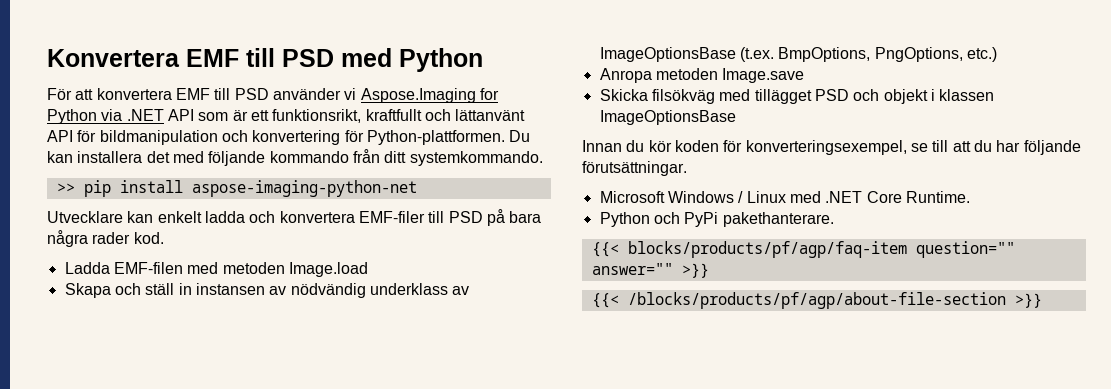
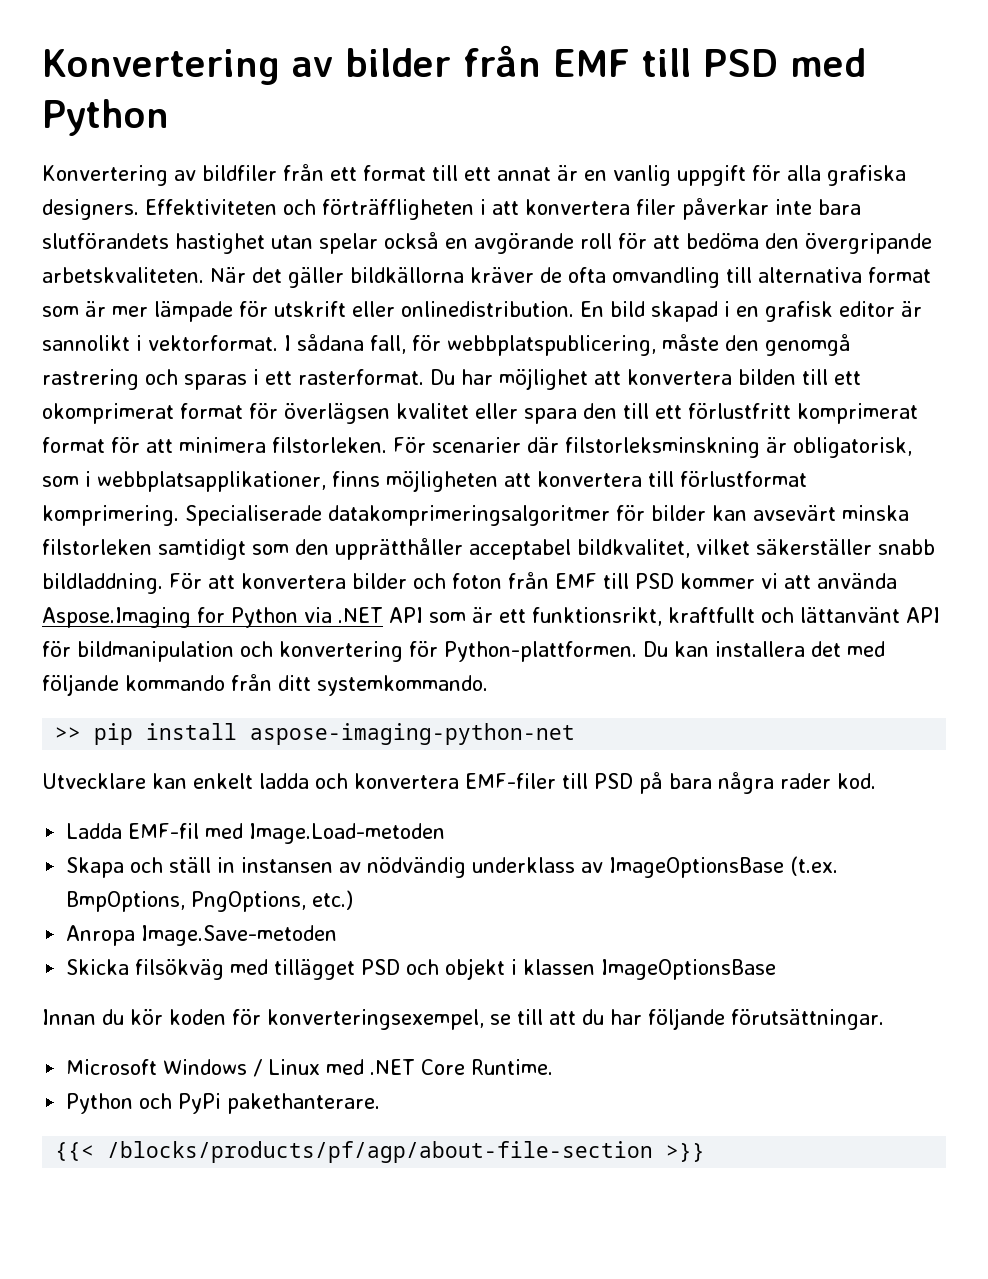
[47,49,180,67] Konvertera -> [42,45,541,85] Konvertering av bilder från
[47,88,357,100] För att konvertera EMF till PSD använder vi -> [42,164,906,186] [42,198,861,220] [42,232,932,254] [42,267,931,288] [42,300,922,322] [42,334,851,356] [42,368,861,390] [42,402,918,424] [42,436,912,458] [42,470,807,492] [42,504,909,526] [42,538,935,560] [42,572,897,594] Konvertering av bildfiler från ett format till ett annat är en vanlig uppgift för alla grafiska designers. Effektiviteten och förträffligheten i att konvertera filer påverkar inte bara slutförandets hastighet utan spelar också en avgörande roll för att bedöma den övergripande arbetskvaliteten. När det gäller bildkällorna kräver de ofta omvandling till alternativa format som är mer lämpade för utskrift eller onlinedistribution. En bild skapad i en grafisk editor är sannolikt i vektorformat. I sådana fall, för webbplatspublicering, måste den genomgå rastrering och sparas i ett rasterformat. Du har möjlighet att konvertera bilden till ett okomprimerat format för överlägsen kvalitet eller spara den till ett förlustfritt komprimerat format för att minimera filstorleken. För scenarier där filstorleksminskning är obligatorisk, som i webbplatsapplikationer, finns möjligheten att konvertera till förlustformat komprimering. Specialiserade datakomprimeringsalgoritmer för bilder kan avsevärt minska filstorleken samtidigt som den upprätthåller acceptabel bildkvalitet, vilket säkerställer snabb bildladdning. För att konvertera bilder och foton från EMF till PSD kommer vi att använda
[113,262,368,277] EMF-filen med metoden Image.load -> [128,823,446,844] EMF-fil med Image.Load-metoden
[655,68,805,83] metoden Image.save -> [141,925,338,946] Image.Save-metoden
[591,241,1015,258] [591,263,709,278] // {{< blocks/products/pf/agp/faq-item question="" answer="" >}} -> (381, 1103) none

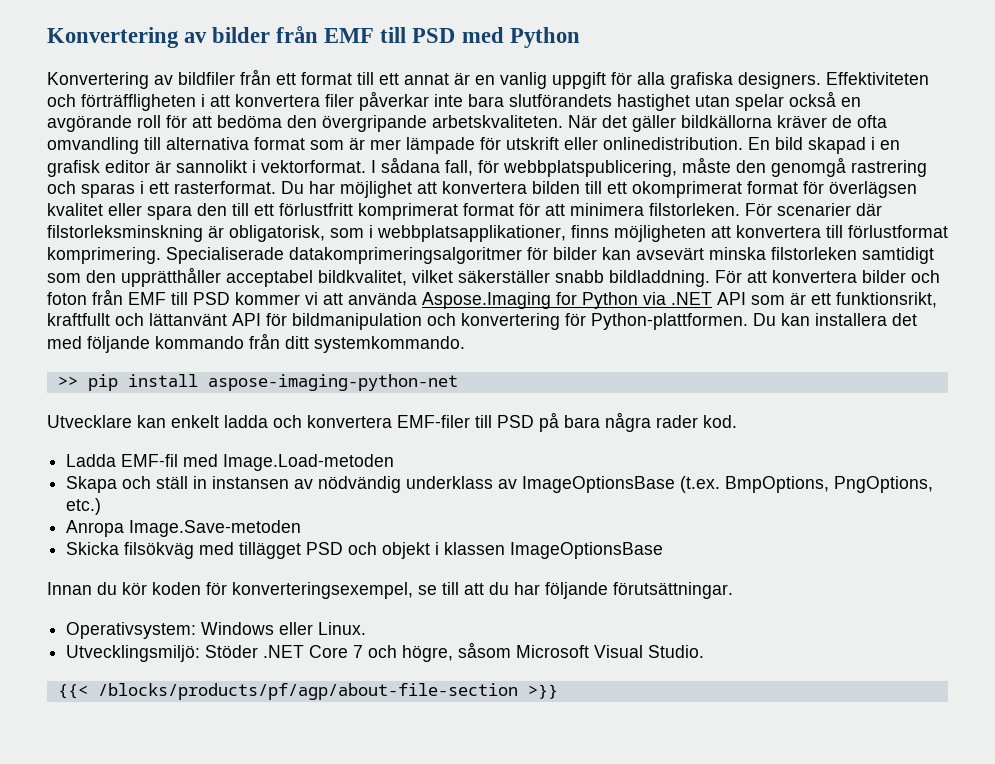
[66,1059,554,1077] [66,1093,381,1114] Microsoft Windows / Linux med .NET Core Runtime. // Python och PyPi pakethanterare. -> [66,622,367,639] [66,642,705,662] Operativsystem: Windows eller Linux. // Utvecklingsmiljö: Stöder .NET Core 7 och högre, såsom Microsoft Visual Studio.

